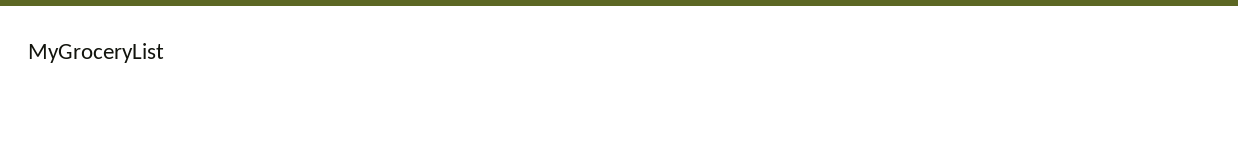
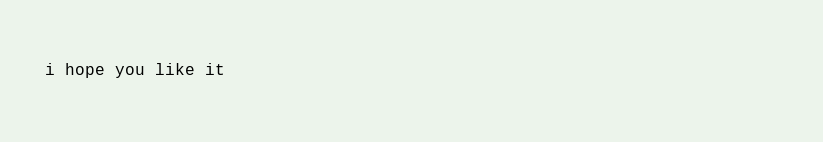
[28,43,164,63] MyGroceryList -> [45,63,225,78] i hope you like it

